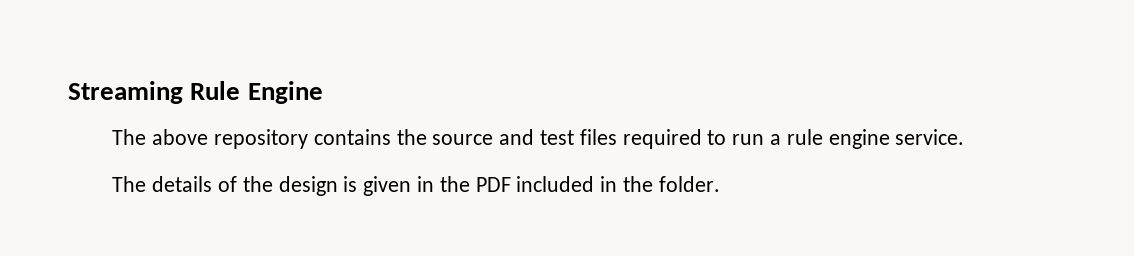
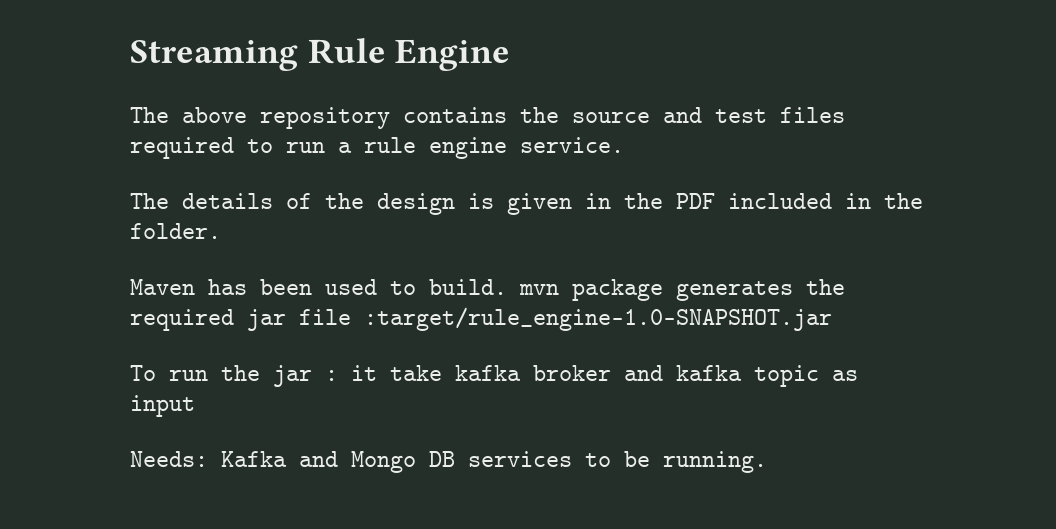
(720, 184) none -> [130,279,845,301] [130,307,832,331] [130,365,858,387] [130,395,195,417] [130,451,767,473] // Maven has been used to build. mvn package generates the required jar file :target/rule_engine-1.0-SNAPSHOT.jar // To run the jar : it take kafka broker and kafka topic as input // Needs: Kafka and Mongo DB services to be running.

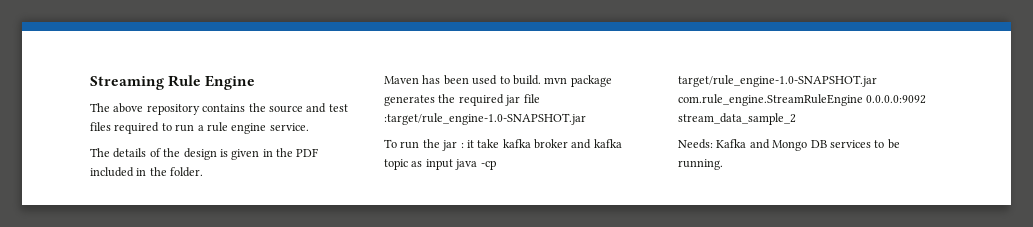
(195, 406) none -> [455,159,496,170] [678,75,877,87] [678,94,927,106] [678,113,796,125] java -cp target/rule_engine-1.0-SNAPSHOT.jar com.rule_engine.StreamRuleEngine 0.0.0.0:9092 stream_data_sample_2

